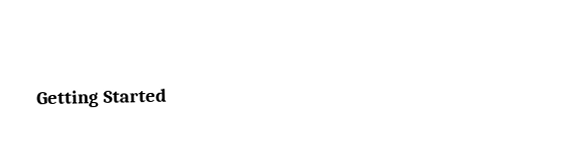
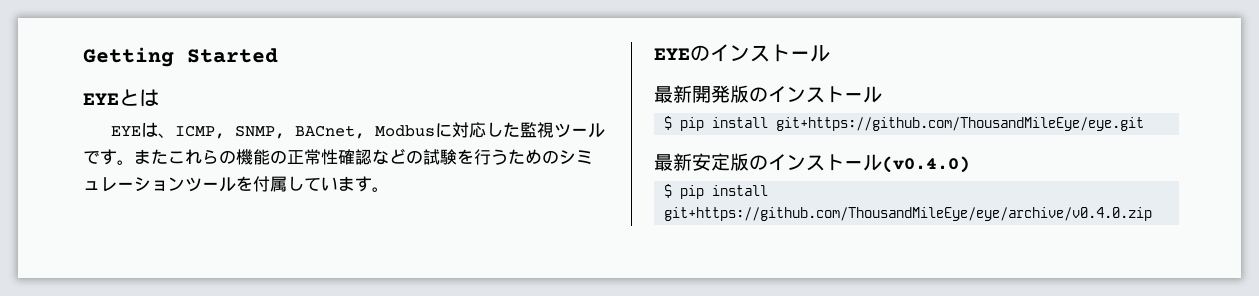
(167, 95) none -> [83,89,159,107] [111,122,606,139] [83,148,593,165] [83,176,389,192] [654,44,830,62] [654,85,882,103] [664,116,1145,131] [654,153,970,173] [664,184,769,199] [664,207,1153,221] // EYEとは // EYEは、ICMP, SNMP, BACnet, Modbusに対応した監視ツールです。またこれらの機能の正常性確認などの試験を行うためのシミュレーションツールを付属しています。 // EYEのインストール // 最新開発版のインストール // $ pip install git+https://github.com/ThousandMileEye/eye.git // 最新安定版のインストール(v0.4.0) // $ pip install git+https://github.com/ThousandMileEye/eye/archive/v0.4.0.zip

